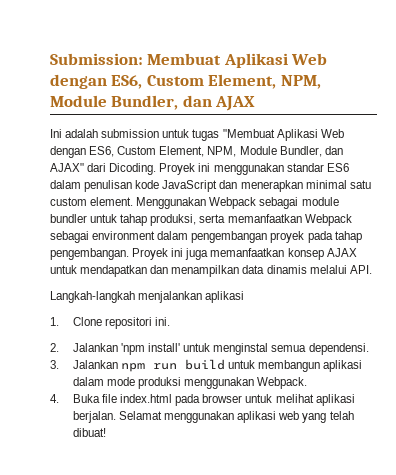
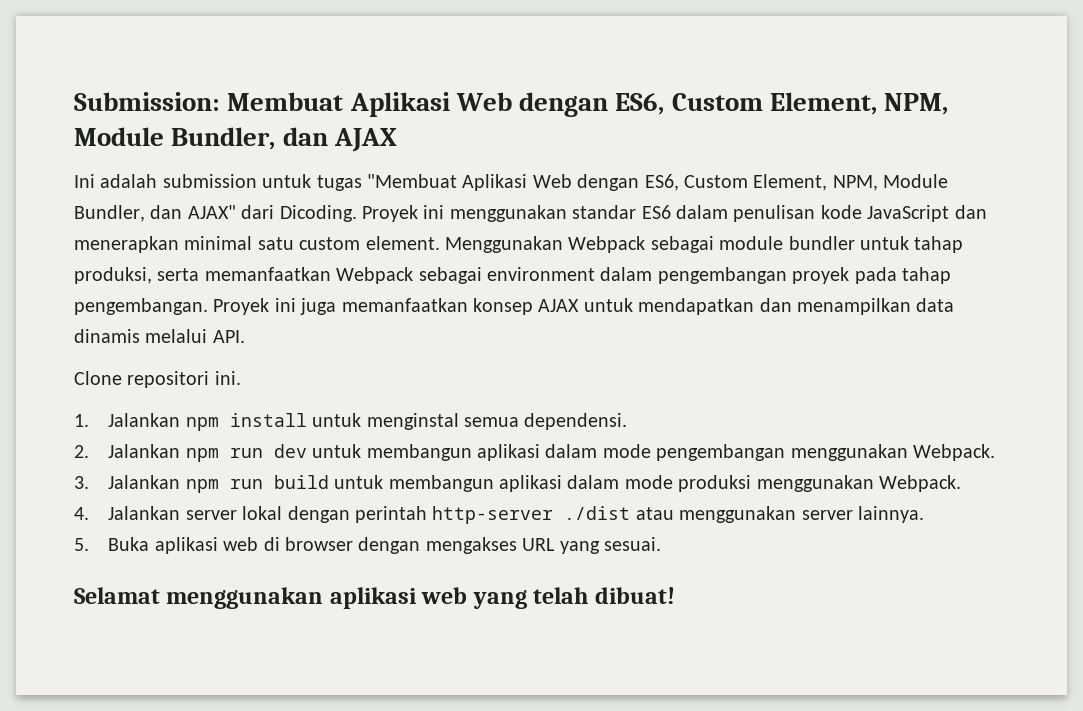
[50,291,245,303] [50,317,59,326] Langkah-langkah menjalankan aplikasi // 1. -> (245, 336) none
[50,343,181,355] 2. Jalankan 'npm install' -> [74,413,307,431] 1. Jalankan npm install
(369, 349) none -> [74,444,995,462] // 2. Jalankan npm run dev untuk membangun aplikasi dalam mode pengembangan menggunakan Webpack.
[72,394,355,406] [72,411,116,423] Buka file index.html pada browser untuk melihat aplikasi berjalan. -> [108,506,924,524] [74,537,661,554] Jalankan server lokal dengan perintah http-server ./dist atau menggunakan server lainnya. // 5. Buka aplikasi web di browser dengan mengakses URL yang sesuai. //

